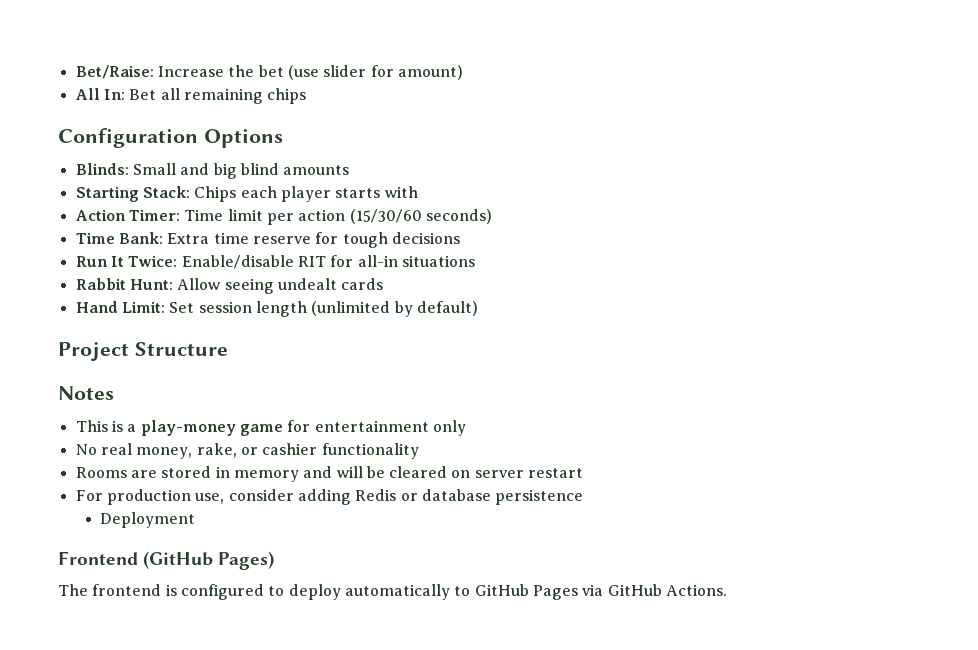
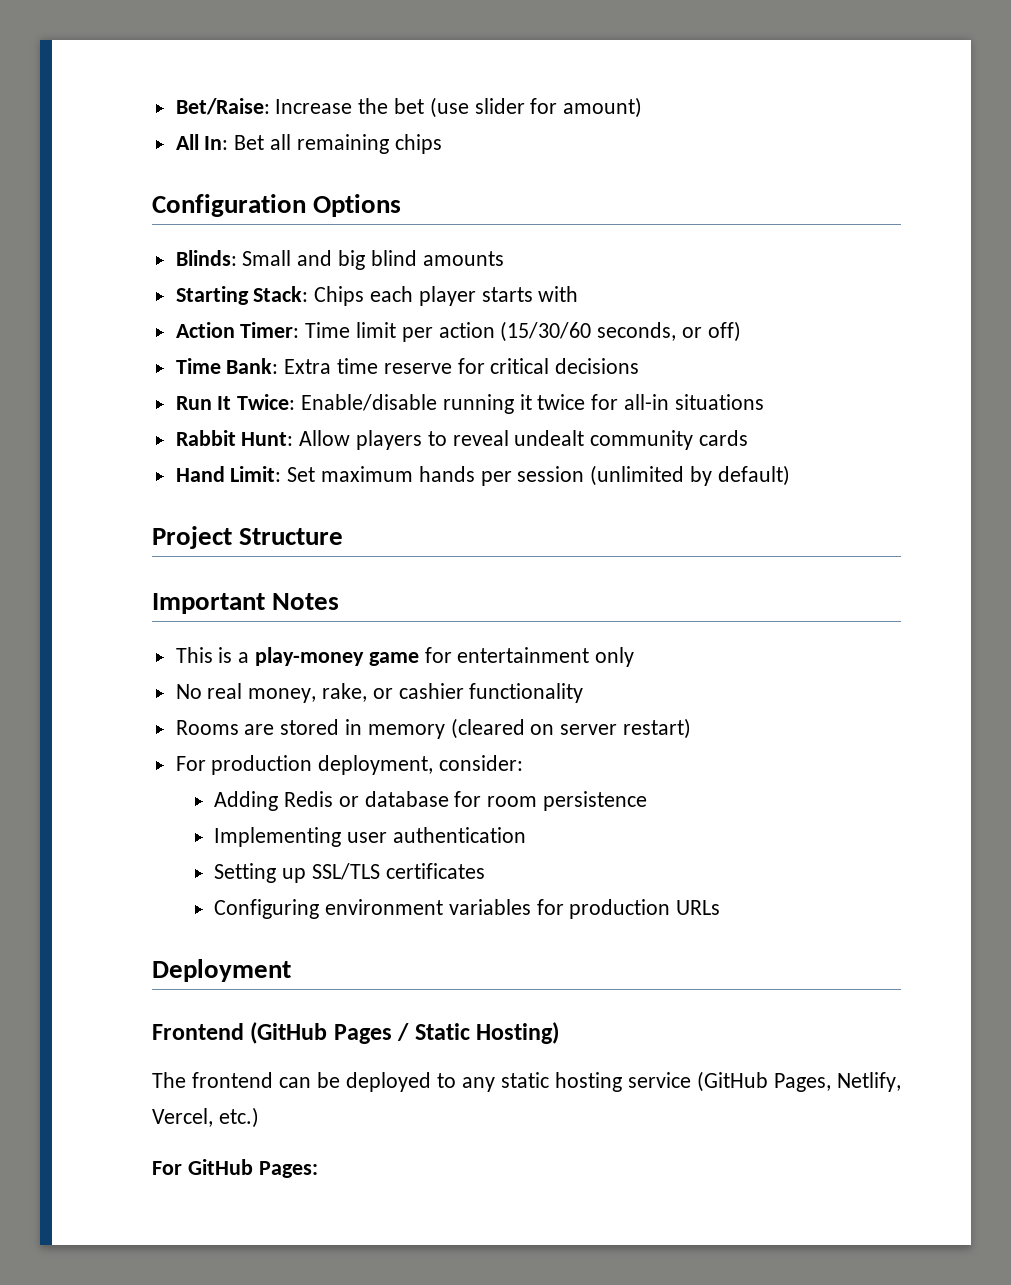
[425,209,492,224] seconds) -> [597,321,741,342] seconds, or off)
[342,232,388,248] tough -> [490,358,550,374] critical
[297,256,326,267] RIT -> [442,394,586,414] running it twice
[224,278,337,294] seeing undealt -> [356,430,694,450] players to reveal undealt community
[198,301,307,317] session length -> [321,466,585,486] maximum hands per session
(228, 349) none -> [152,593,265,614] Important
[303,466,448,478] and will be cleared -> [450,718,525,739] (cleared
[528,468,584,478] restart -> [623,718,692,739] restart)
[195,489,351,505] use, consider adding -> [318,755,524,775] [214,791,279,811] deployment, consider: // Adding
(491, 495) none -> [454,791,538,807] for room
[100,512,196,528] [58,551,275,570] [58,584,727,600] Deployment // Frontend (GitHub Pages) // The frontend is configured to deploy automatically to GitHub Pages via GitHub Actions. -> [214,827,526,847] [214,863,485,883] [214,899,721,919] [152,959,291,982] [152,1022,560,1044] [152,1071,901,1092] [152,1107,259,1128] [152,1159,318,1178] Implementing user authentication // Setting up SSL/TLS certificates // Configuring environment variables for production URLs // Deployment // Frontend (GitHub Pages / Static Hosting) // The frontend can be deployed to any static hosting service (GitHub Pages, Netlify, Vercel, etc.) // For GitHub Pages:

